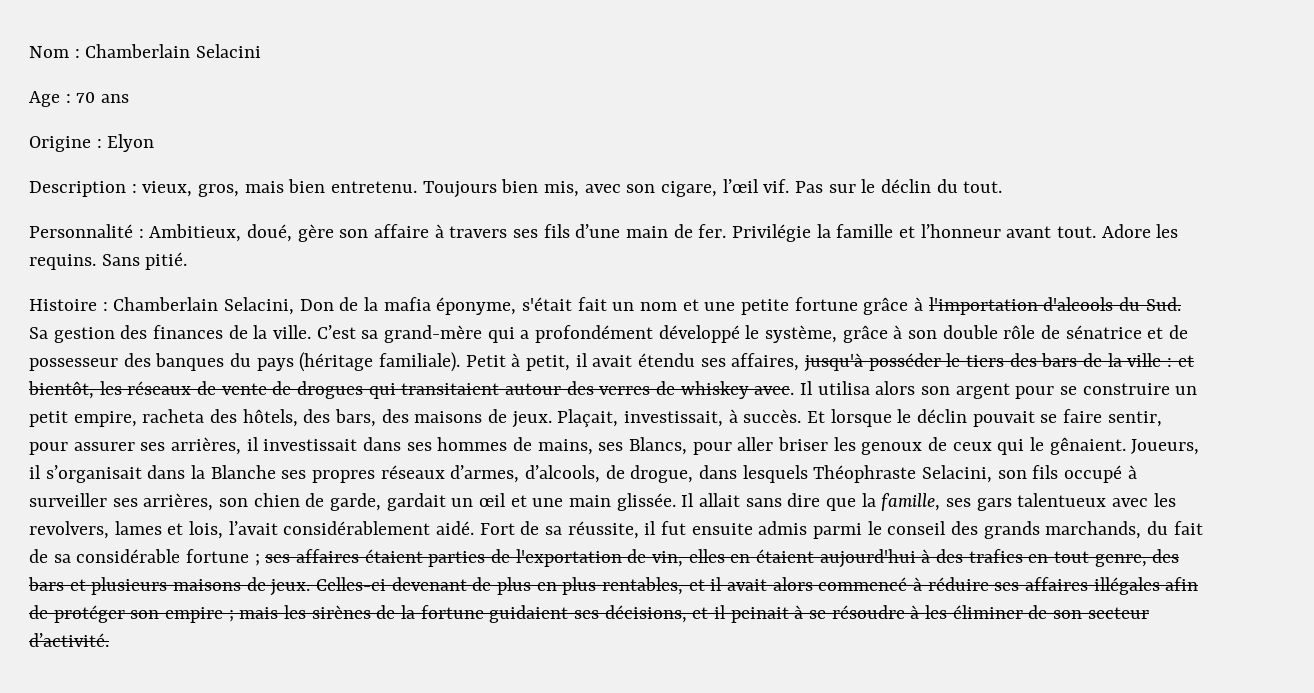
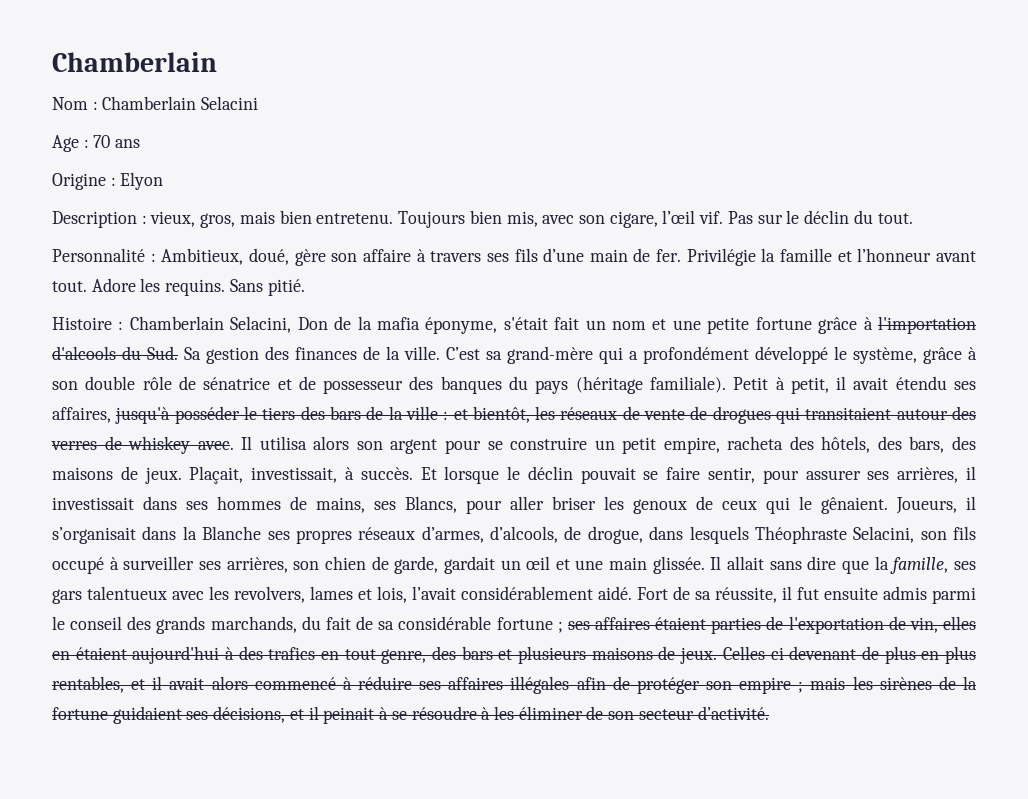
(29, 52) none -> [52,52,217,72] Chamberlain //

